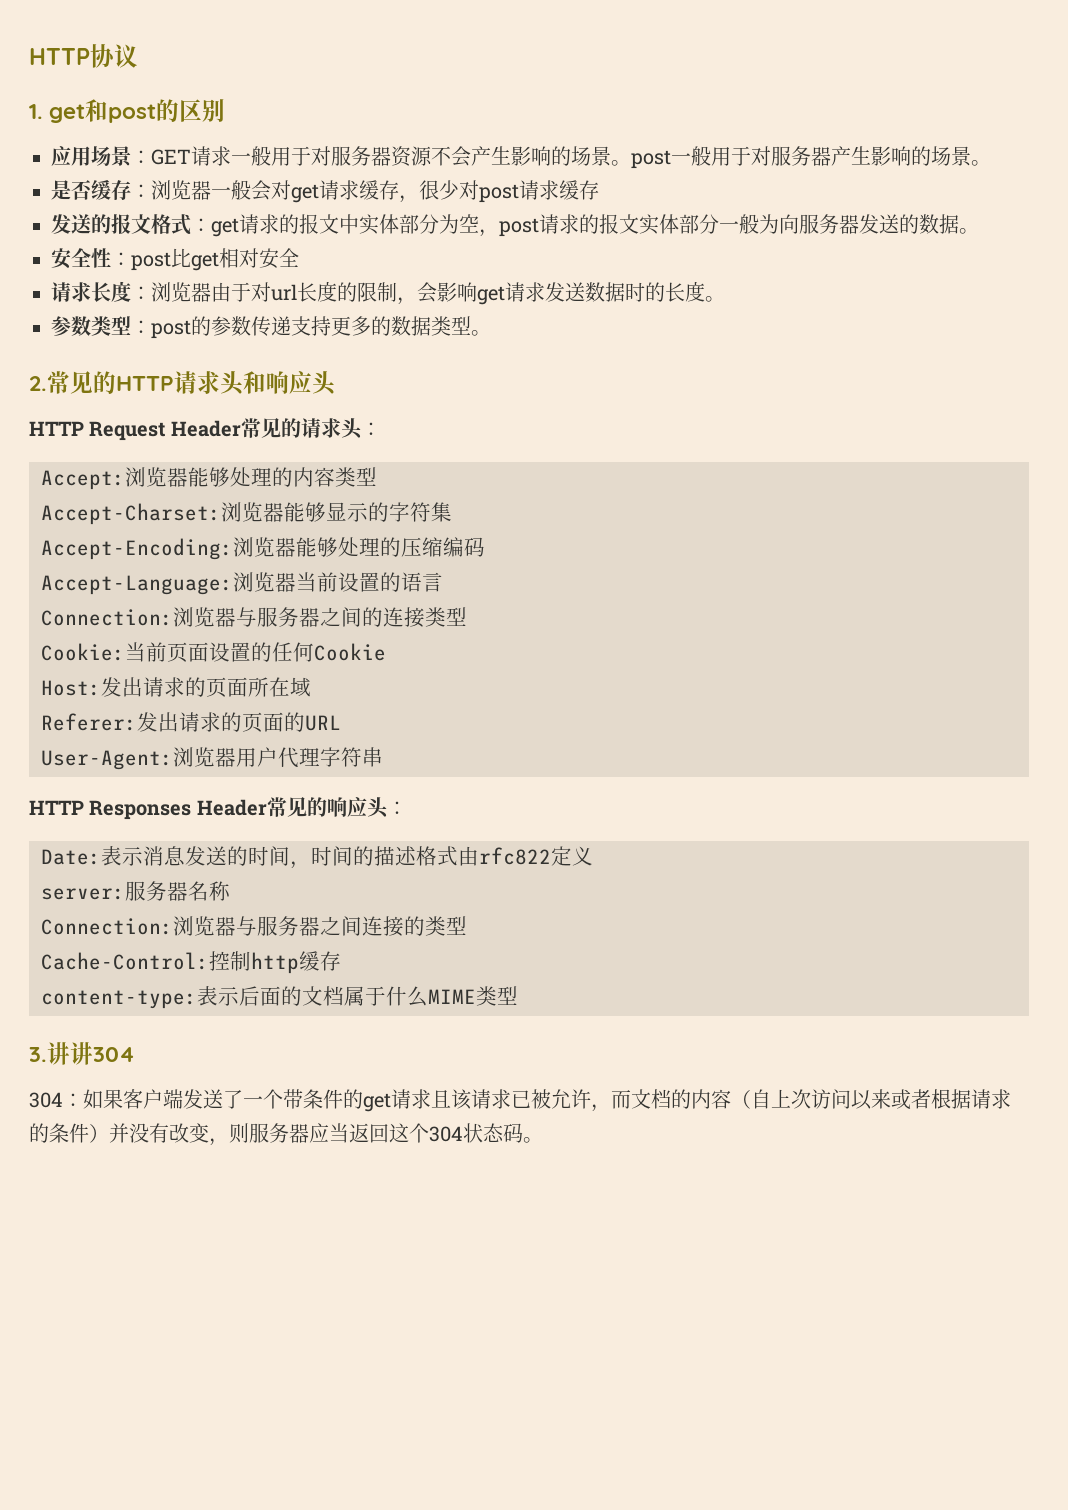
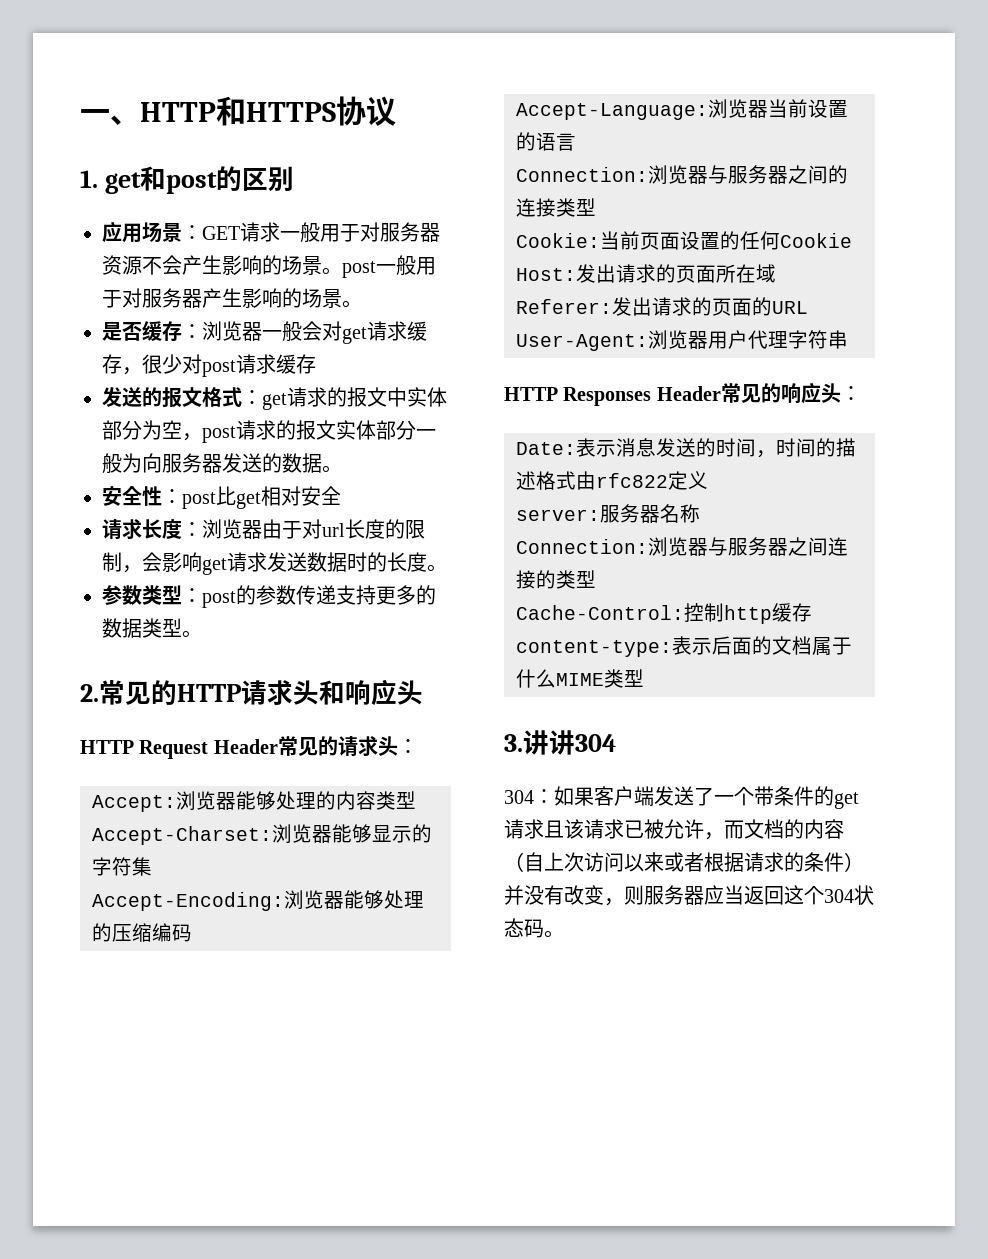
[29,48,90,65] HTTP -> [80,96,336,126] 一、HTTP和HTTPS

